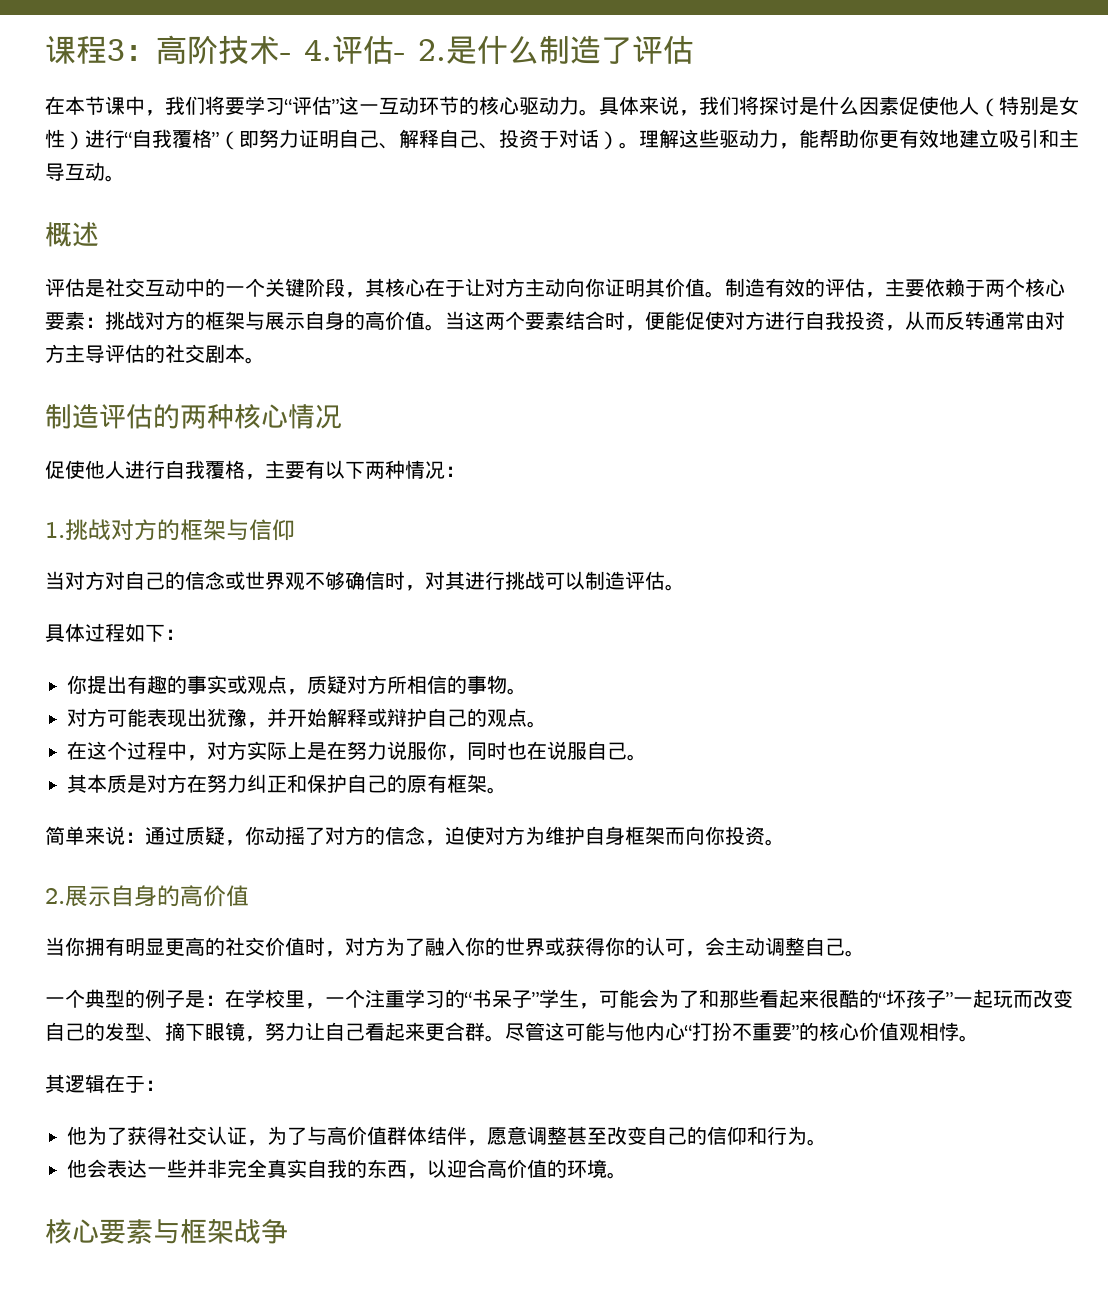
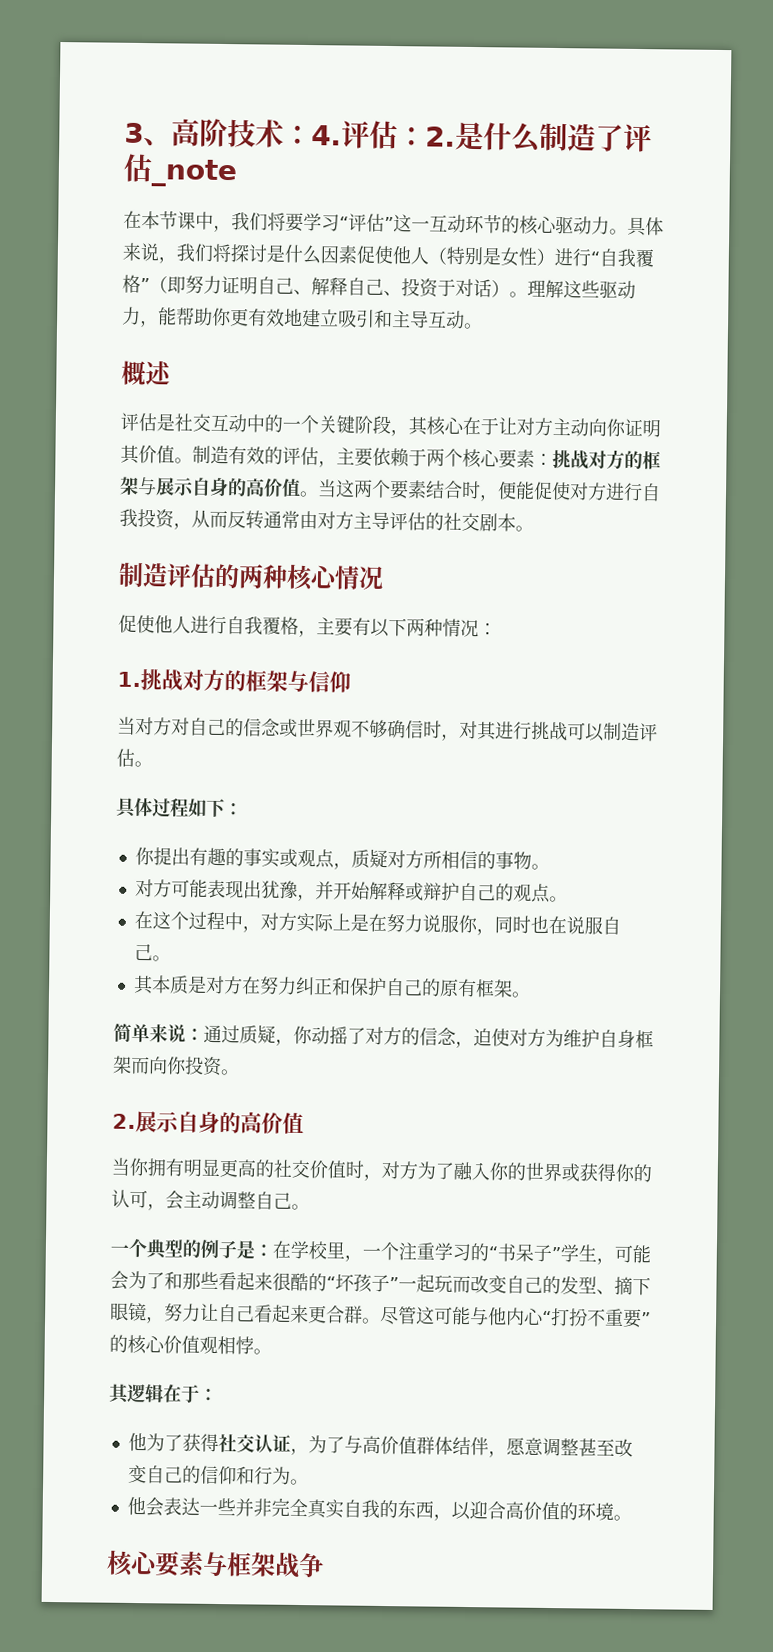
[45,35,156,64] 课程3： -> [124,122,172,147] 3、
[280,53,292,61] - -> [283,125,312,146] ：
[394,53,406,61] - -> [397,127,426,147] ：
(694, 49) none -> [151,159,238,188] _note

